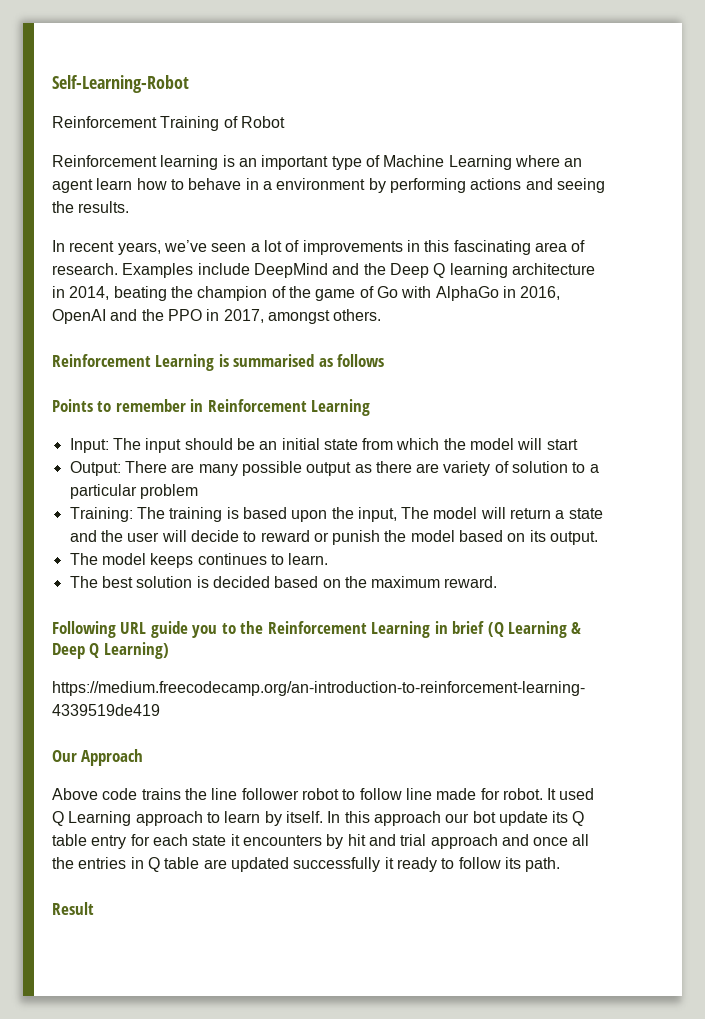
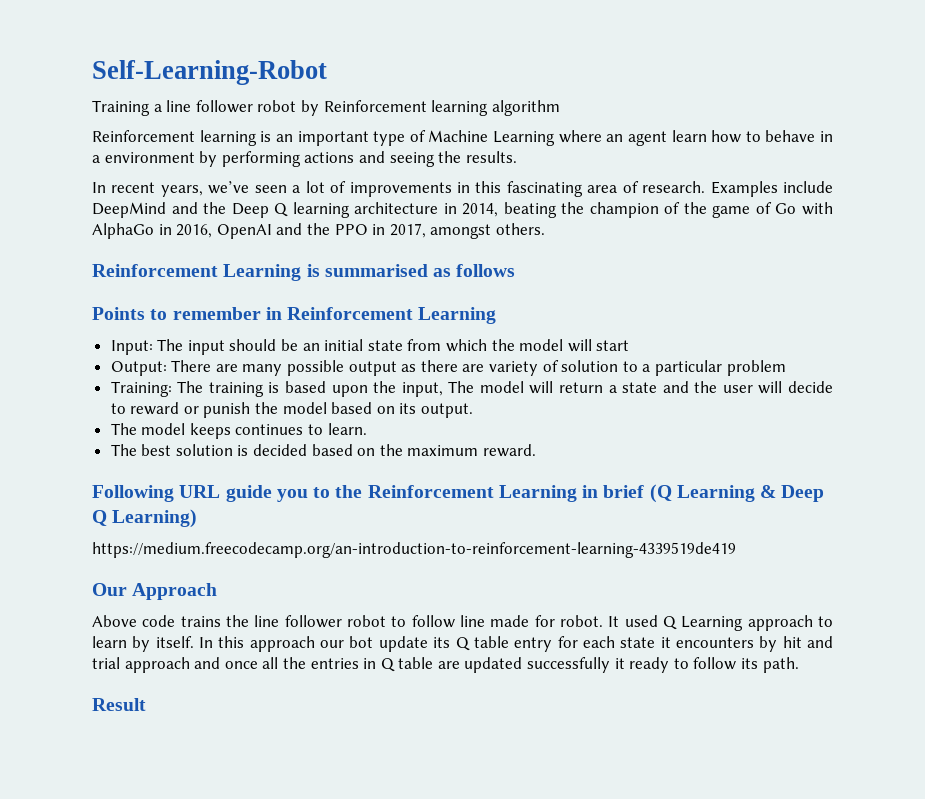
[52,116,285,131] Reinforcement Training of Robot -> [92,100,560,116] Training a line follower robot by Reinforcement learning algorithm

